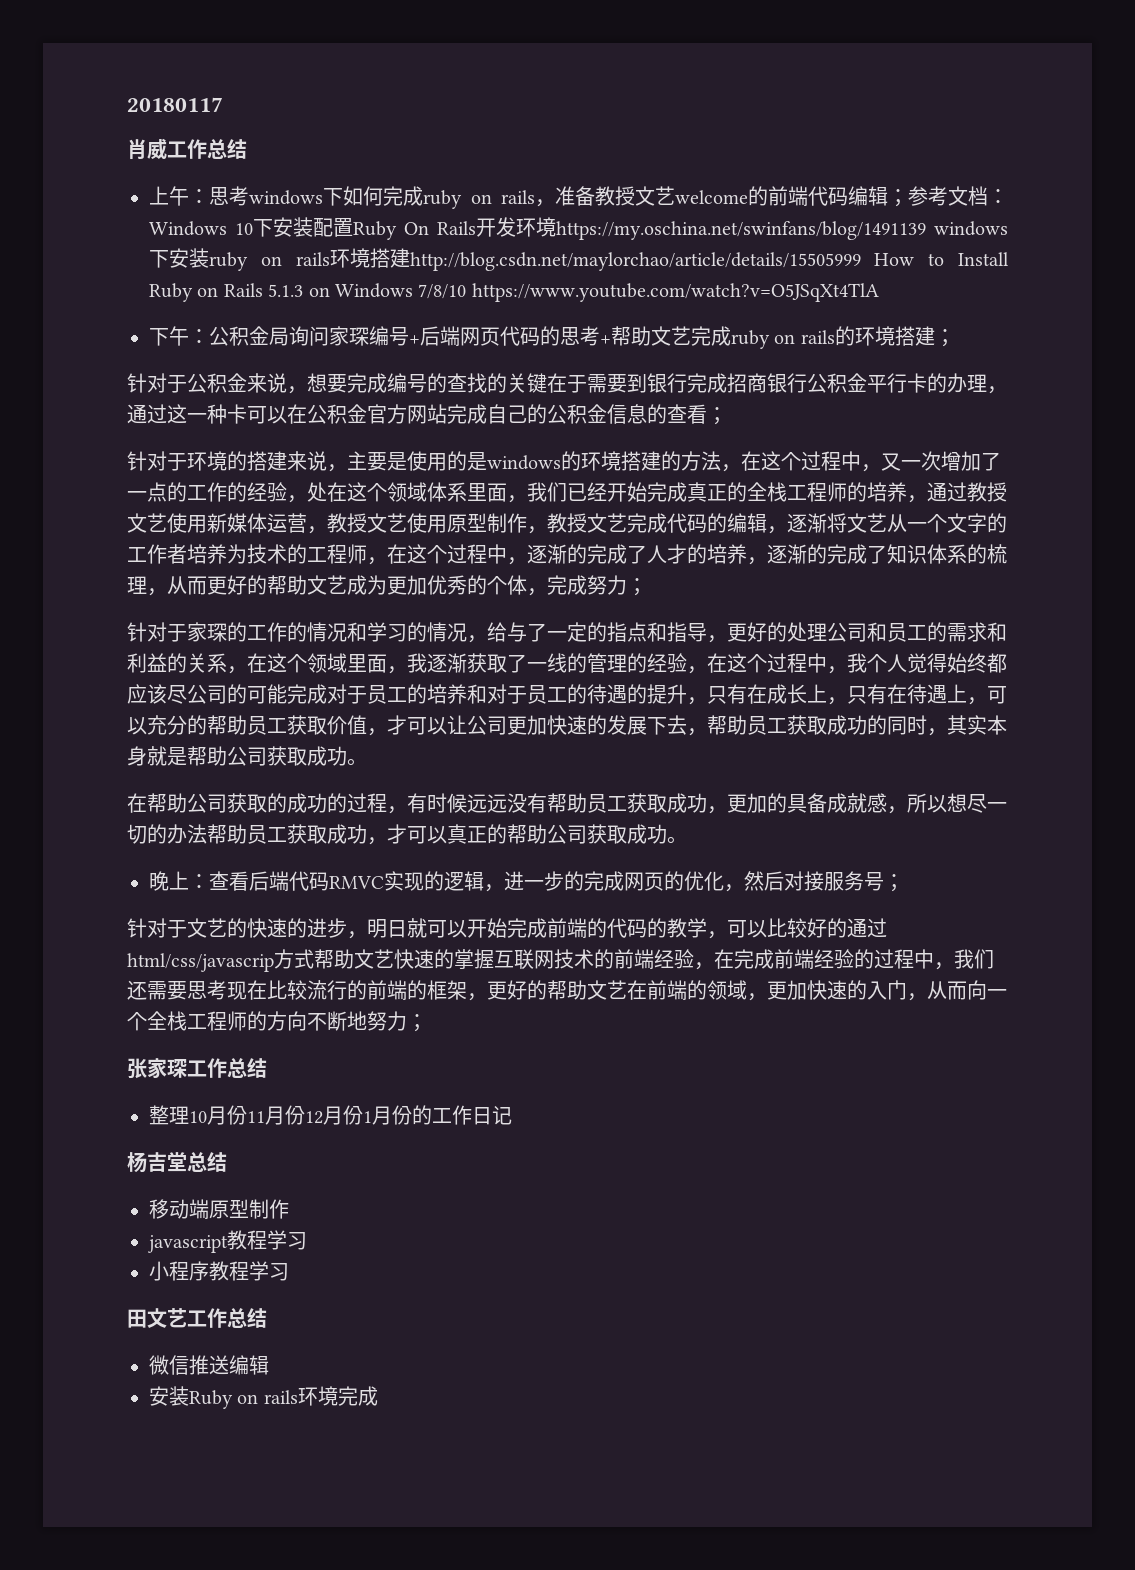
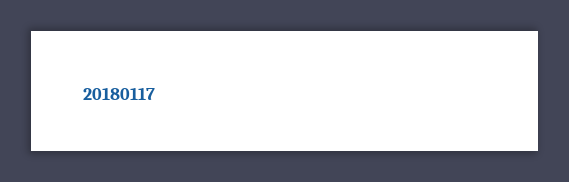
[127,138,247,160] [149,186,1008,209] [149,217,1008,240] [149,248,1009,271] [149,283,879,302] [149,326,955,349] [127,373,1007,394] [127,404,727,425] [127,451,1001,472] [127,482,1007,503] [127,513,1007,534] [127,544,1007,565] [127,575,647,596] [127,622,1007,643] [127,653,1007,674] [127,684,1007,705] [127,715,1007,736] [127,746,367,766] [127,793,1007,814] [127,824,687,845] [149,871,904,892] [127,918,887,939] [127,949,994,972] [127,980,1007,1001] [127,1011,427,1032] [127,1058,267,1079] [149,1105,512,1125] [127,1152,227,1173] [149,1199,289,1219] [148,1230,307,1253] [149,1261,289,1281] [127,1308,267,1328] [149,1355,269,1375] [149,1386,378,1409] // 肖威工作总结 // 上午：思考windows下如何完成ruby on rails，准备教授文艺welcome的前端代码编辑；参考文档：Windows 10下安装配置Ruby On Rails开发环境https://my.oschina.net/swinfans/blog/1491139 windows下安装ruby on rails环境搭建http://blog.csdn.net/maylorchao/article/details/15505999 How to Install Ruby on Rails 5.1.3 on Windows 7/8/10 https://www.youtube.com/watch?v=O5JSqXt4TlA // 下午：公积金局询问家琛编号+后端网页代码的思考+帮助文艺完成ruby on rails的环境搭建； // 针对于公积金来说，想要完成编号的查找的关键在于需要到银行完成招商银行公积金平行卡的办理，通过这一种卡可以在公积金官方网站完成自己的公积金信息的查看； // 针对于环境的搭建来说，主要是使用的是windows的环境搭建的方法，在这个过程中，又一次增加了一点的工作的经验，处在这个领域体系里面，我们已经开始完成真正的全栈工程师的培养，通过教授文艺使用新媒体运营，教授文艺使用原型制作，教授文艺完成代码的编辑，逐渐将文艺从一个文字的工作者培养为技术的工程师，在这个过程中，逐渐的完成了人才的培养，逐渐的完成了知识体系的梳理，从而更好的帮助文艺成为更加优秀的个体，完成努力； // 针对于家琛的工作的情况和学习的情况，给与了一定的指点和指导，更好的处理公司和员工的需求和利益的关系，在这个领域里面，我逐渐获取了一线的管理的经验，在这个过程中，我个人觉得始终都应该尽公司的可能完成对于员工的培养和对于员工的待遇的提升，只有在成长上，只有在待遇上，可以充分的帮助员工获取价值，才可以让公司更加快速的发展下去，帮助员工获取成功的同时，其实本身就是帮助公司获取成功。 // 在帮助公司获取的成功的过程，有时候远远没有帮助员工获取成功，更加的具备成就感，所以想尽一切的办法帮助员工获取成功，才可以真正的帮助公司获取成功。 // 晚上：查看后端代码RMVC实现的逻辑，进一步的完成网页的优化，然后对接服务号； // 针对于文艺的快速的进步，明日就可以开始完成前端的代码的教学，可以比较好的通过html/css/javascrip方式帮助文艺快速的掌握互联网技术的前端经验，在完成前端经验的过程中，我们还需要思考现在比较流行的前端的框架，更好的帮助文艺在前端的领域，更加快速的入门，从而向一个全栈工程师的方向不断地努力； // 张家琛工作总结 // 整理10月份11月份12月份1月份的工作日记 // 杨吉堂总结 // 移动端原型制作 // javascript教程学习 // 小程序教程学习 // 田文艺工作总结 // 微信推送编辑 // 安装Ruby on rails环境完成 -> (155, 93) none

